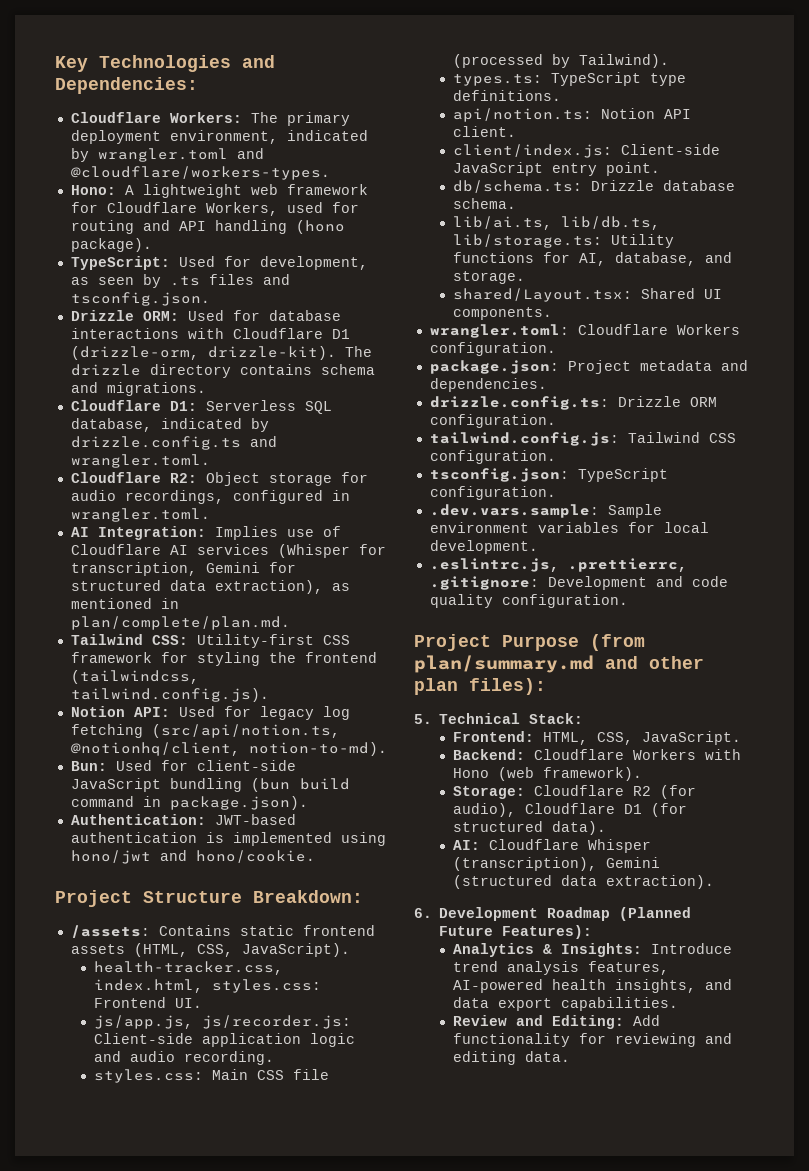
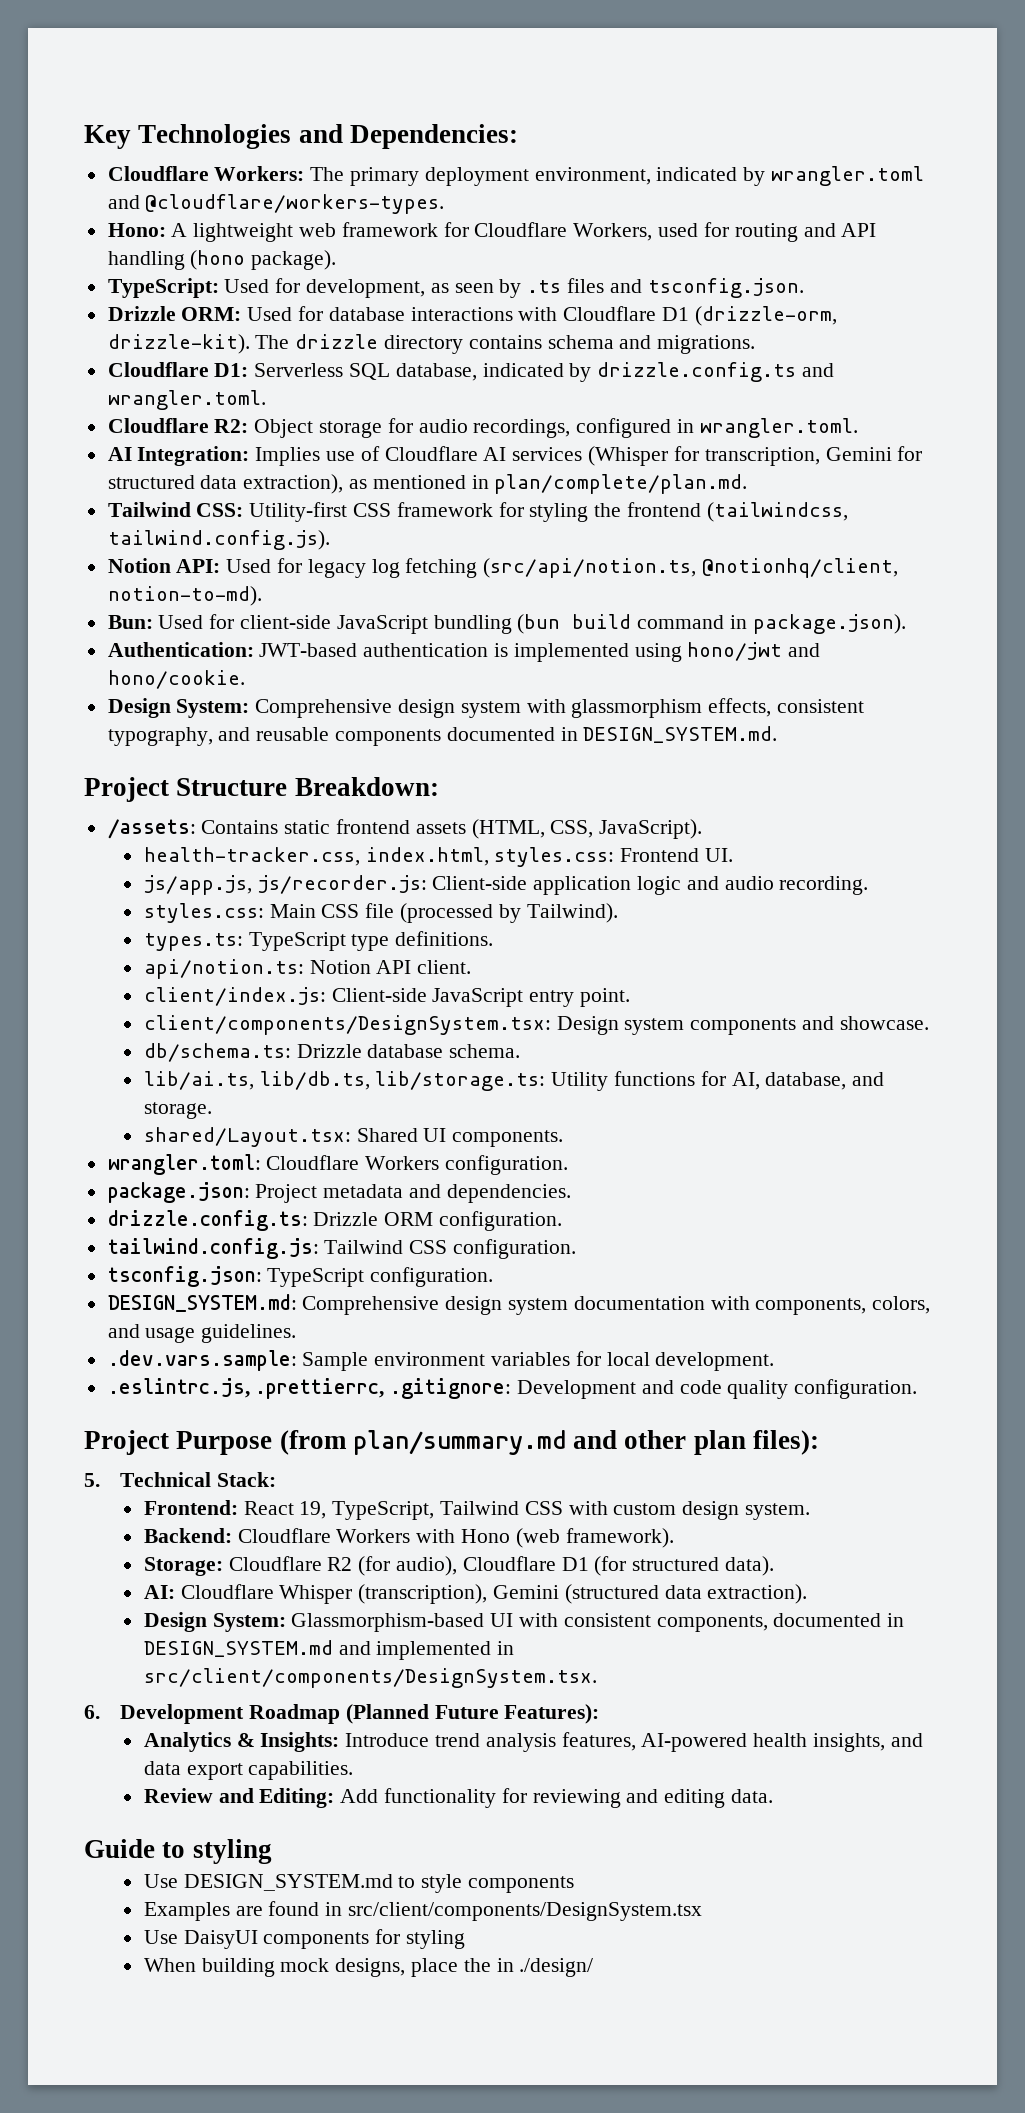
(315, 856) none -> [107,698,865,718] [107,726,778,746] // Design System: Comprehensive design system with glassmorphism effects, consistent typography, and reusable components documented in DESIGN_SYSTEM.md.
(660, 169) none -> [143,1015,929,1035] // client/components/DesignSystem.tsx: Design system components and showcase.
(556, 493) none -> [107,1294,931,1315] [107,1324,297,1343] // DESIGN_SYSTEM.md: Comprehensive design system documentation with components, colors, and usage guidelines.
[542,731,741,745] HTML, CSS, JavaScript. -> [243,1501,811,1520] React 19, TypeScript, Tailwind CSS with custom design system.
(714, 882) none -> [143,1612,905,1632] [143,1640,515,1660] [143,1668,597,1688] // Design System: Glassmorphism-based UI with consistent components, documented in DESIGN_SYSTEM.md and implemented in src/client/components/DesignSystem.tsx.
(570, 1056) none -> [84,1839,272,1864] [143,1874,574,1893] [143,1901,702,1921] [143,1929,465,1949] [143,1958,594,1977] // Guide to styling // Use DESIGN_SYSTEM.md to style components // Examples are found in src/client/components/DesignSystem.tsx // Use DaisyUI components for styling // When building mock designs, place the in ./design/

